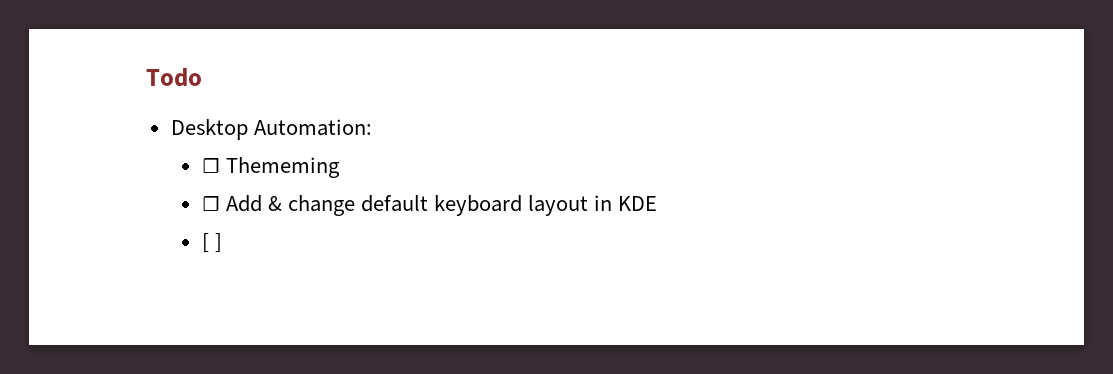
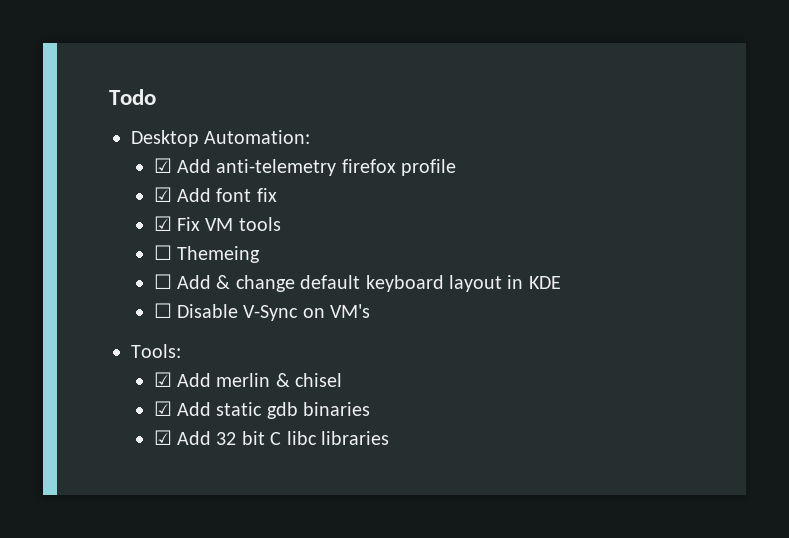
[201,157,340,178] // ☐ Thememing -> [153,158,457,176] [153,187,277,202] [153,216,281,231] [153,245,260,263] // ☑ Add anti-telemetry firefox profile // ☑ Add font fix // ☑ Fix VM tools // ☐ Themeing
[201,233,222,253] [ ] -> [153,303,371,321] [131,344,181,358] [153,372,343,387] [153,401,371,419] [153,430,389,445] ☐ Disable V-Sync on VM's // Tools: // ☑ Add merlin & chisel // ☑ Add static gdb binaries // ☑ Add 32 bit C libc libraries

